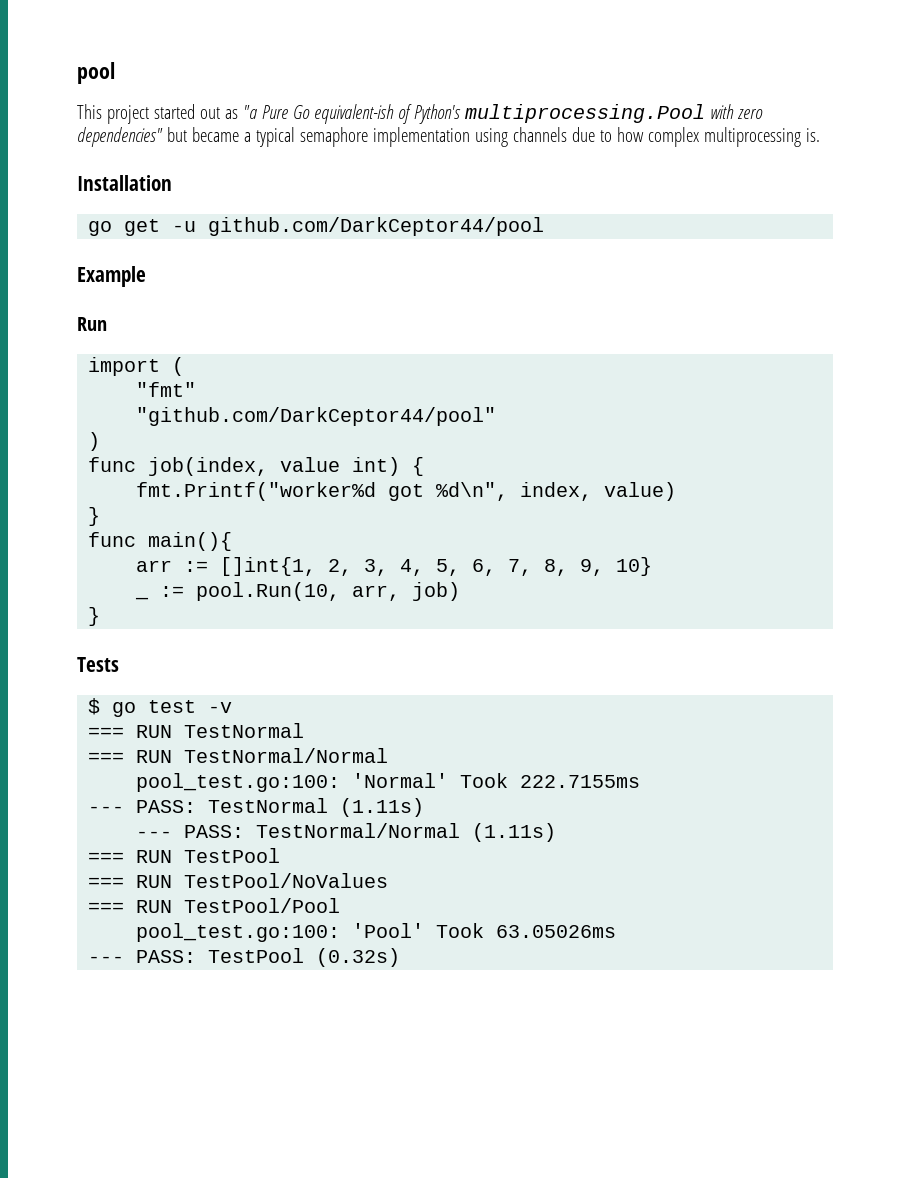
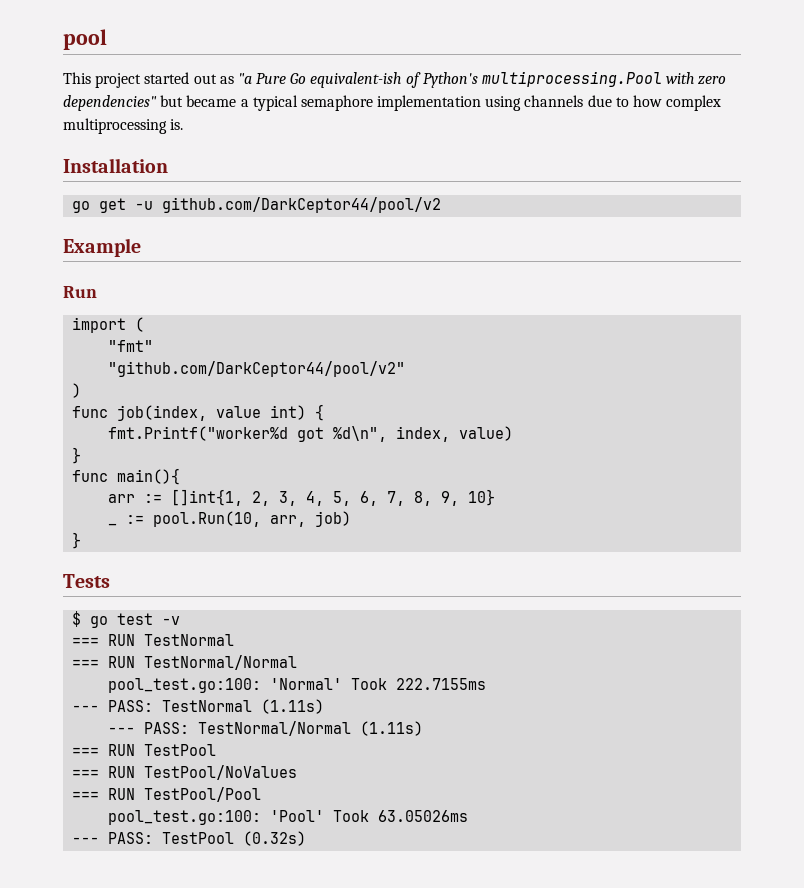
[208,217,545,236] github.com/DarkCeptor44/pool -> [162,197,442,213] github.com/DarkCeptor44/pool/v2
[136,407,497,426] "github.com/DarkCeptor44/pool" -> [108,361,406,377] "github.com/DarkCeptor44/pool/v2"

